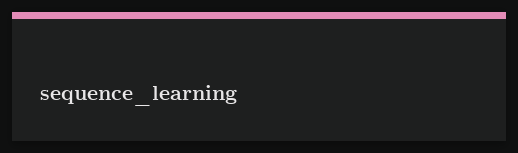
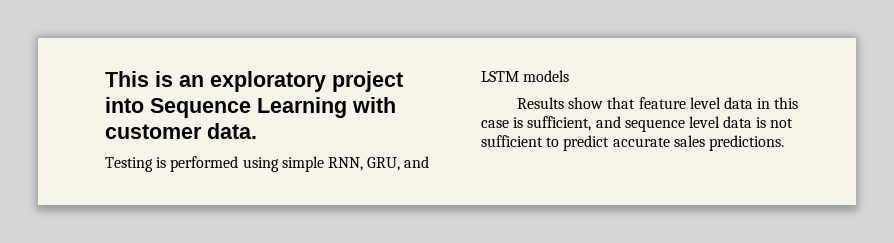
[40,85,237,106] sequence_learning -> [105,71,403,92] [105,97,396,118] [105,123,257,139] [105,156,430,172] [481,70,570,82] [517,97,799,109] [481,116,794,132] [481,135,784,151] This is an exploratory project into Sequence Learning with customer data. // Testing is performed using simple RNN, GRU, and LSTM models // Results show that feature level data in this case is sufficient, and sequence level data is not sufficient to predict accurate sales predictions.

